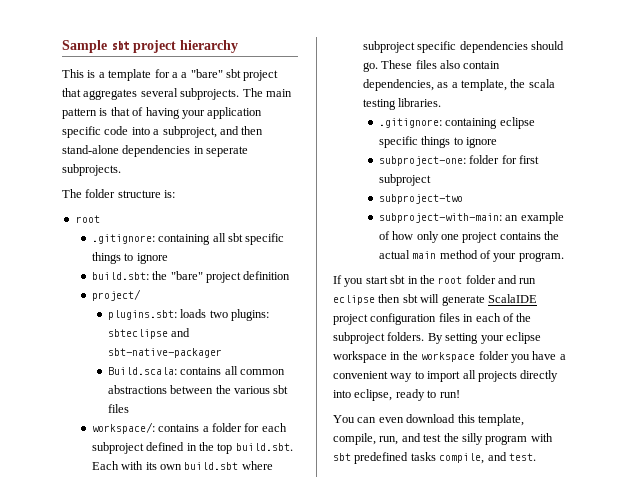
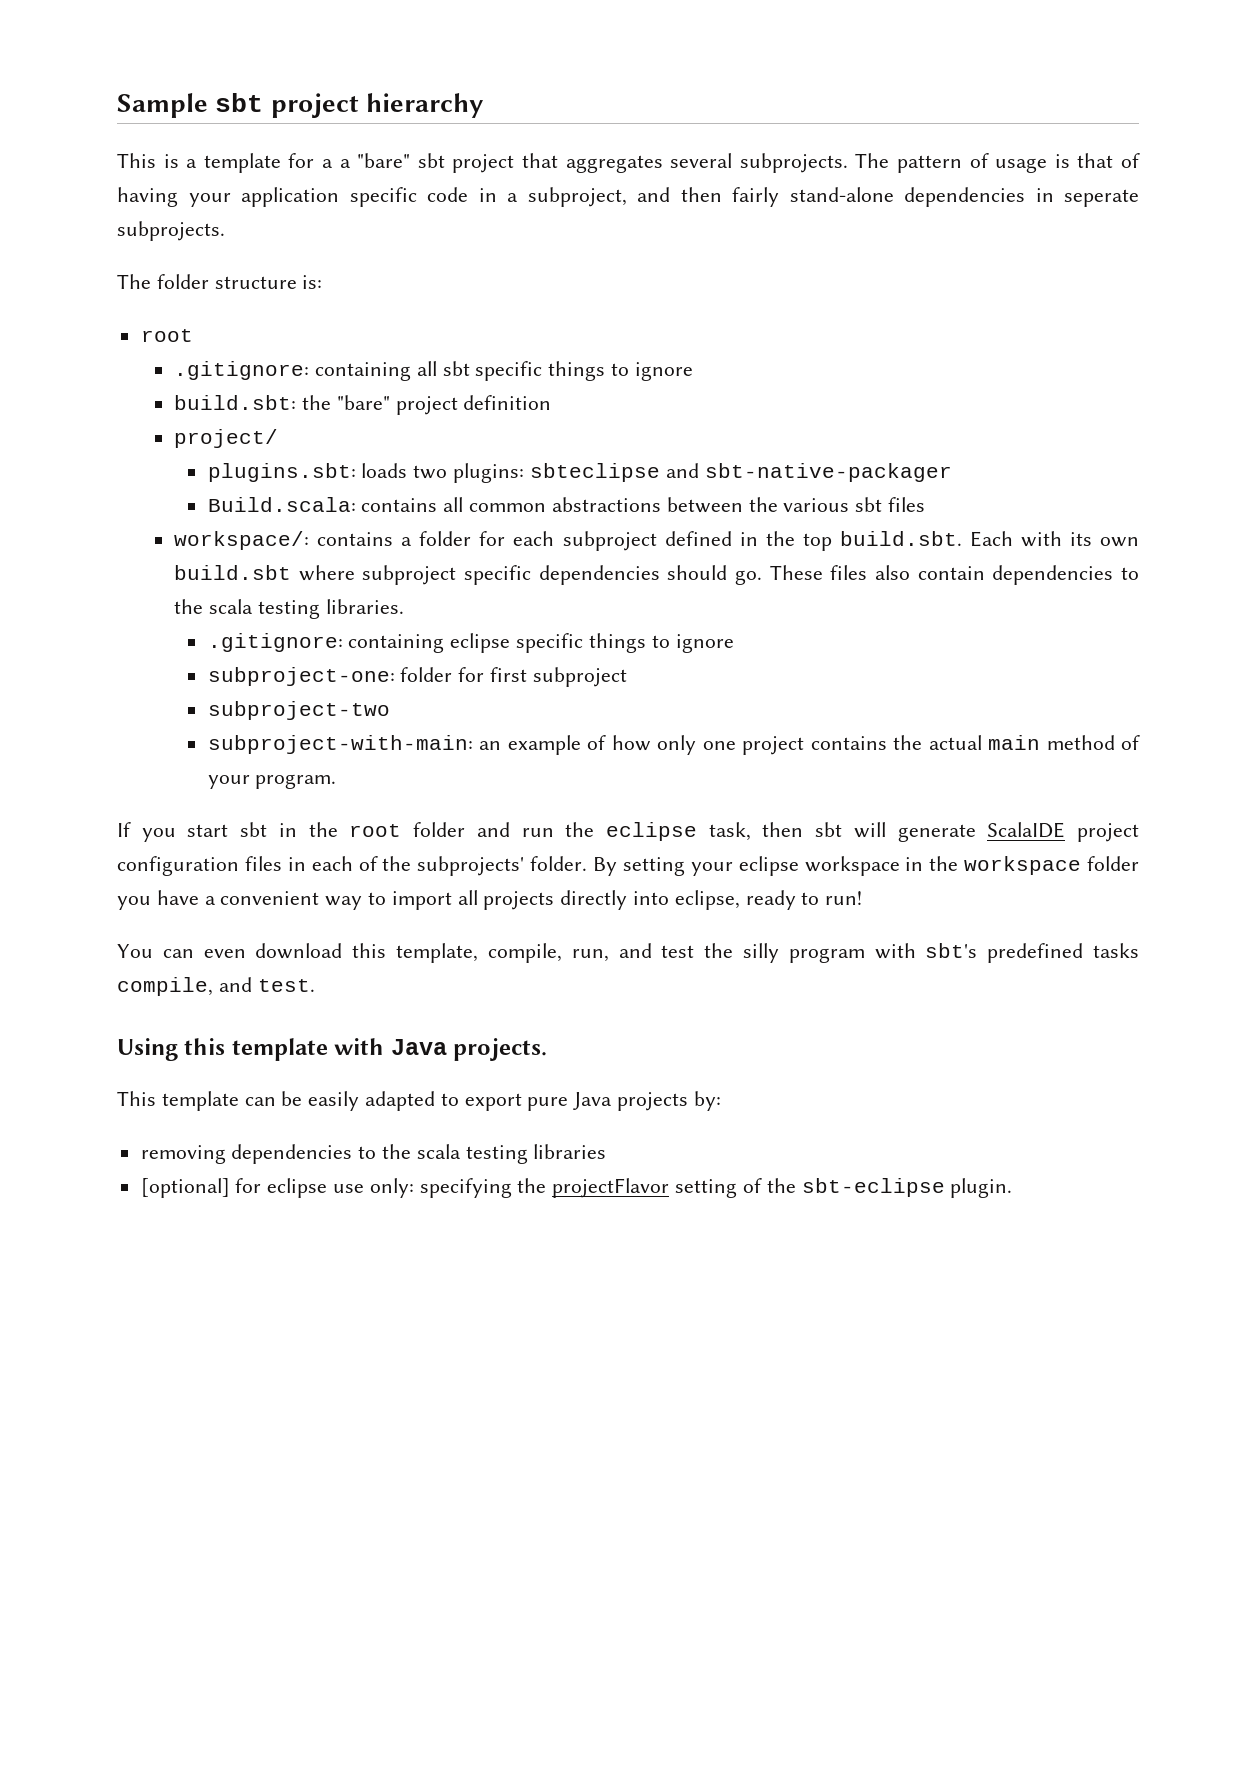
[265,89,292,97] [62,108,97,119] main pattern -> [897,153,1048,173] pattern of usage
[131,127,150,135] into -> [478,188,497,202] in
(264, 130) none -> [732,187,779,207] fairly
[362,79,507,91] dependencies, as a template, -> [992,565,1139,585] dependencies to
[333,295,375,305] eclipse -> [565,822,751,841] the eclipse task,
[333,332,425,344] subproject folders. -> [417,856,588,876] subprojects' folder.
[333,453,351,461] sbt -> [925,943,978,958] sbt's
(536, 457) none -> [117,1038,548,1061] [117,1091,721,1111] [140,1144,607,1164] [140,1178,1013,1198] // Using this template with Java projects. // This template can be easily adapted to export pure Java projects by: // removing dependencies to the scala testing libraries // [optional] for eclipse use only: specifying the projectFlavor setting of the sbt-eclipse plugin.

